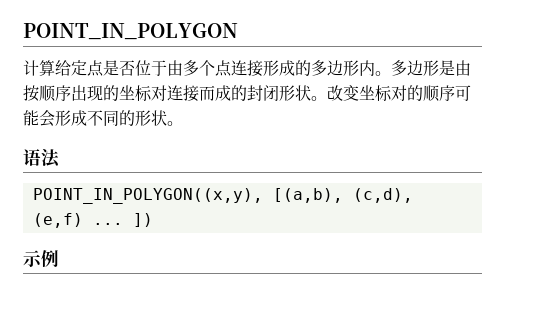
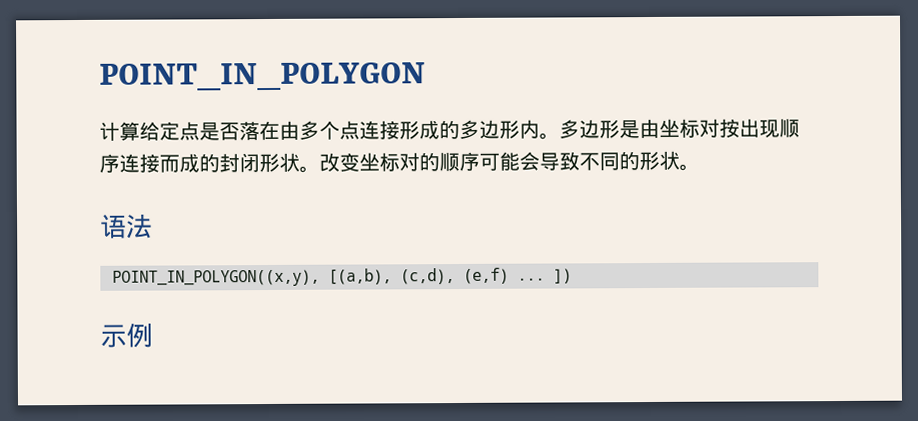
[135,60,167,76] 位于 -> [239,120,280,141] 落在
[23,85,167,102] 按顺序出现的坐标对 -> [659,118,800,139] [99,153,120,173] 坐标对按出现顺序
[55,110,87,126] 形成 -> [539,151,580,171] 导致

